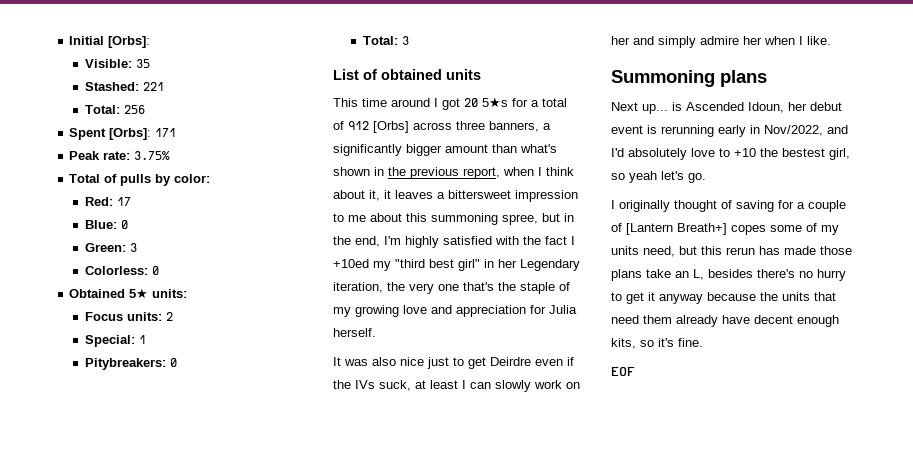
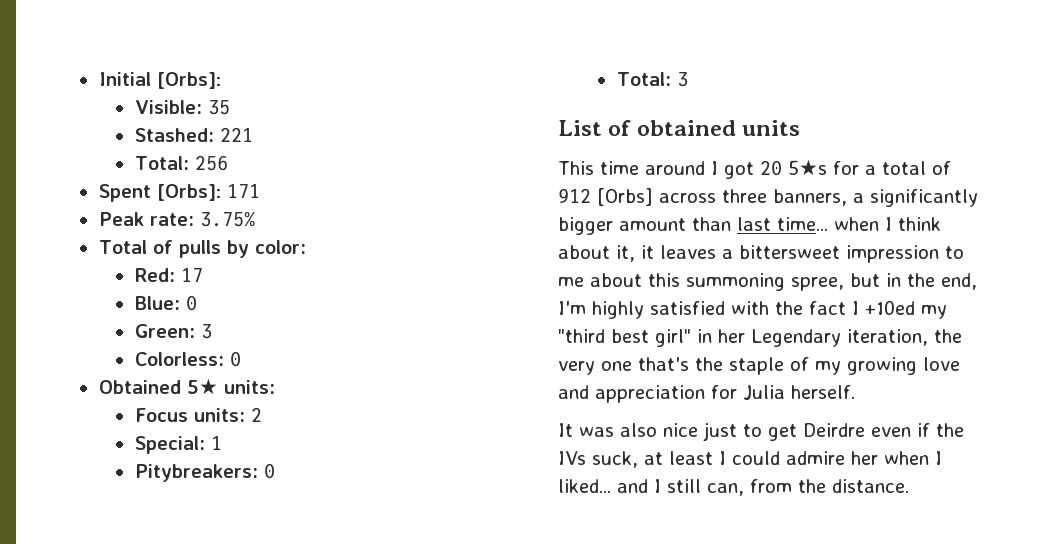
[520,144,557,153] [333,167,500,179] what's shown in the previous report, -> [737,217,828,231] last time...
[470,380,580,392] [611,36,831,48] [611,70,767,87] [611,102,842,114] [611,125,848,137] [611,148,850,160] [611,171,706,183] [611,200,846,212] [611,223,839,235] [611,246,852,257] [611,269,846,281] [611,292,836,304] [611,315,839,327] [611,338,703,349] [611,367,635,376] can slowly work on her and simply admire her when I like. // Summoning plans // Next up... is Ascended Idoun, her debut event is rerunning early in Nov/2022, and I'd absolutely love to +10 the bestest girl, so yeah let's go. // I originally thought of saving for a couple of [Lantern Breath+] copes some of my units need, but this rerun has made those plans take an L, besides there's no hurry to get it anyway because the units that need them already have decent enough kits, so it's fine. // EOF -> [731,451,942,465] [558,479,909,496] could admire her when I liked... and I still can, from the distance.

